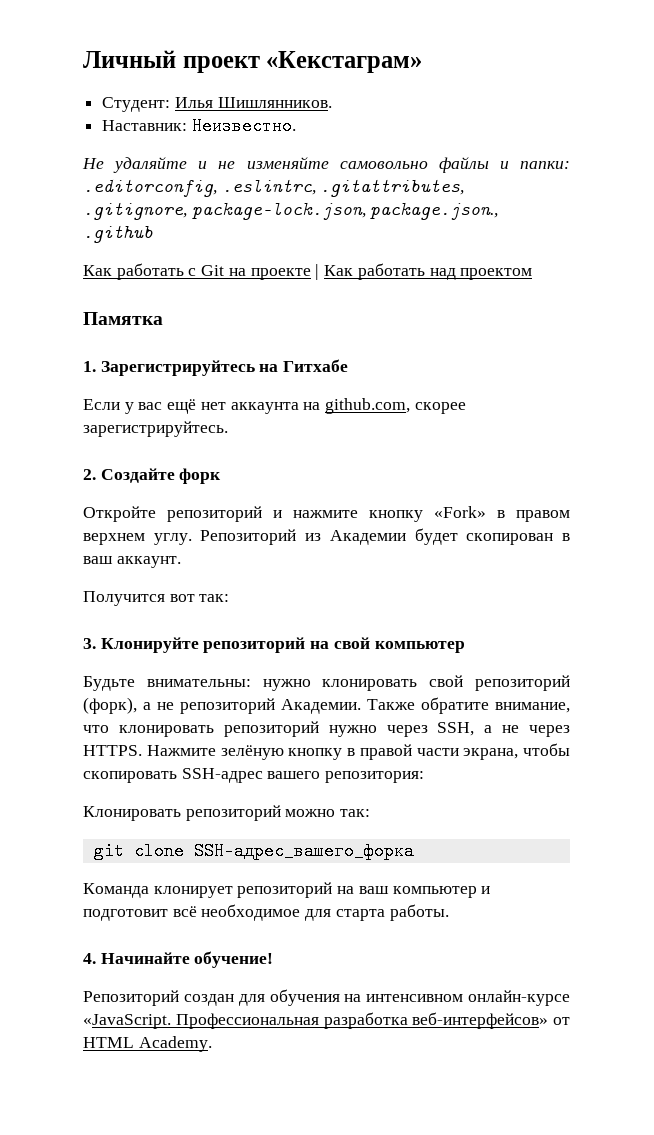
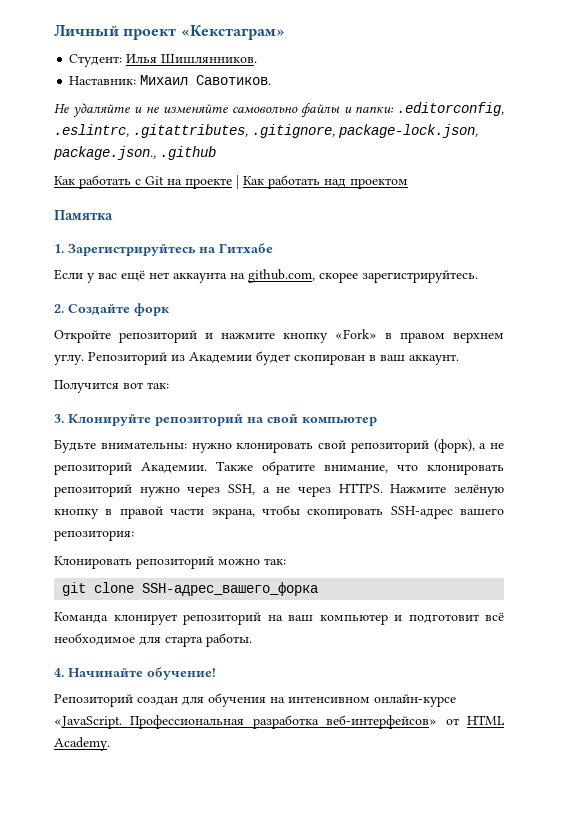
[191,119,296,135] Неизвестно. -> [140,75,272,85] Михаил Савотиков.

